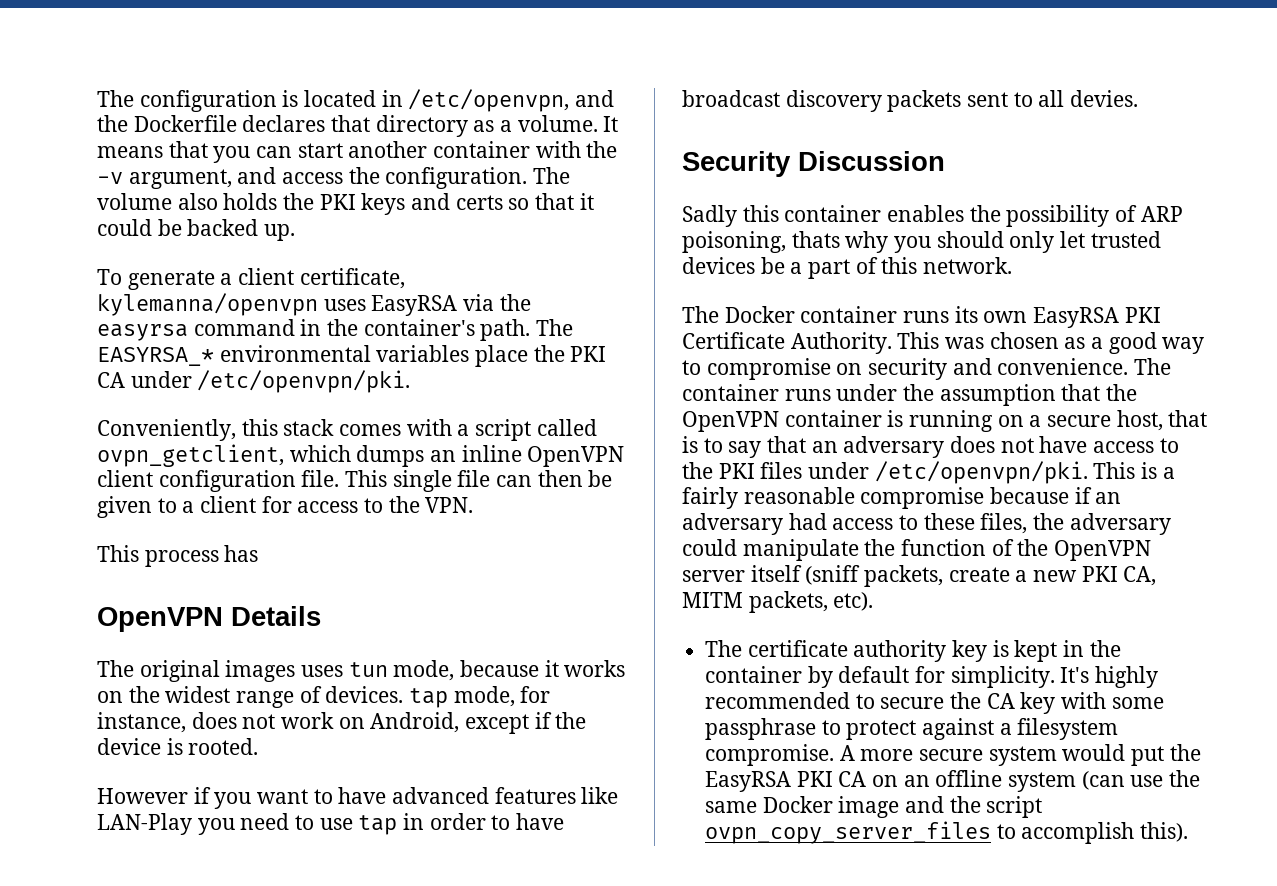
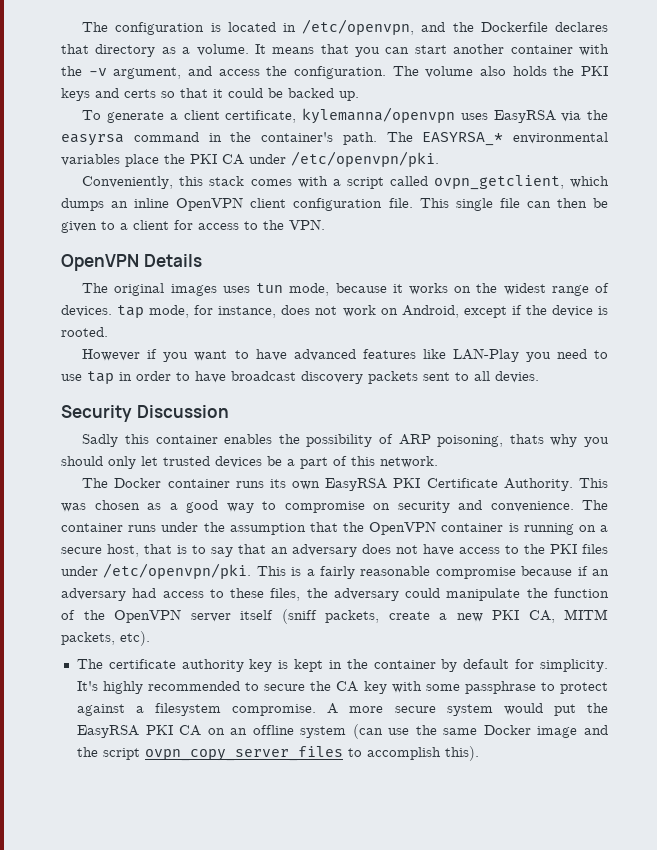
[97,545,259,567] // This process has -> (325, 224) none

